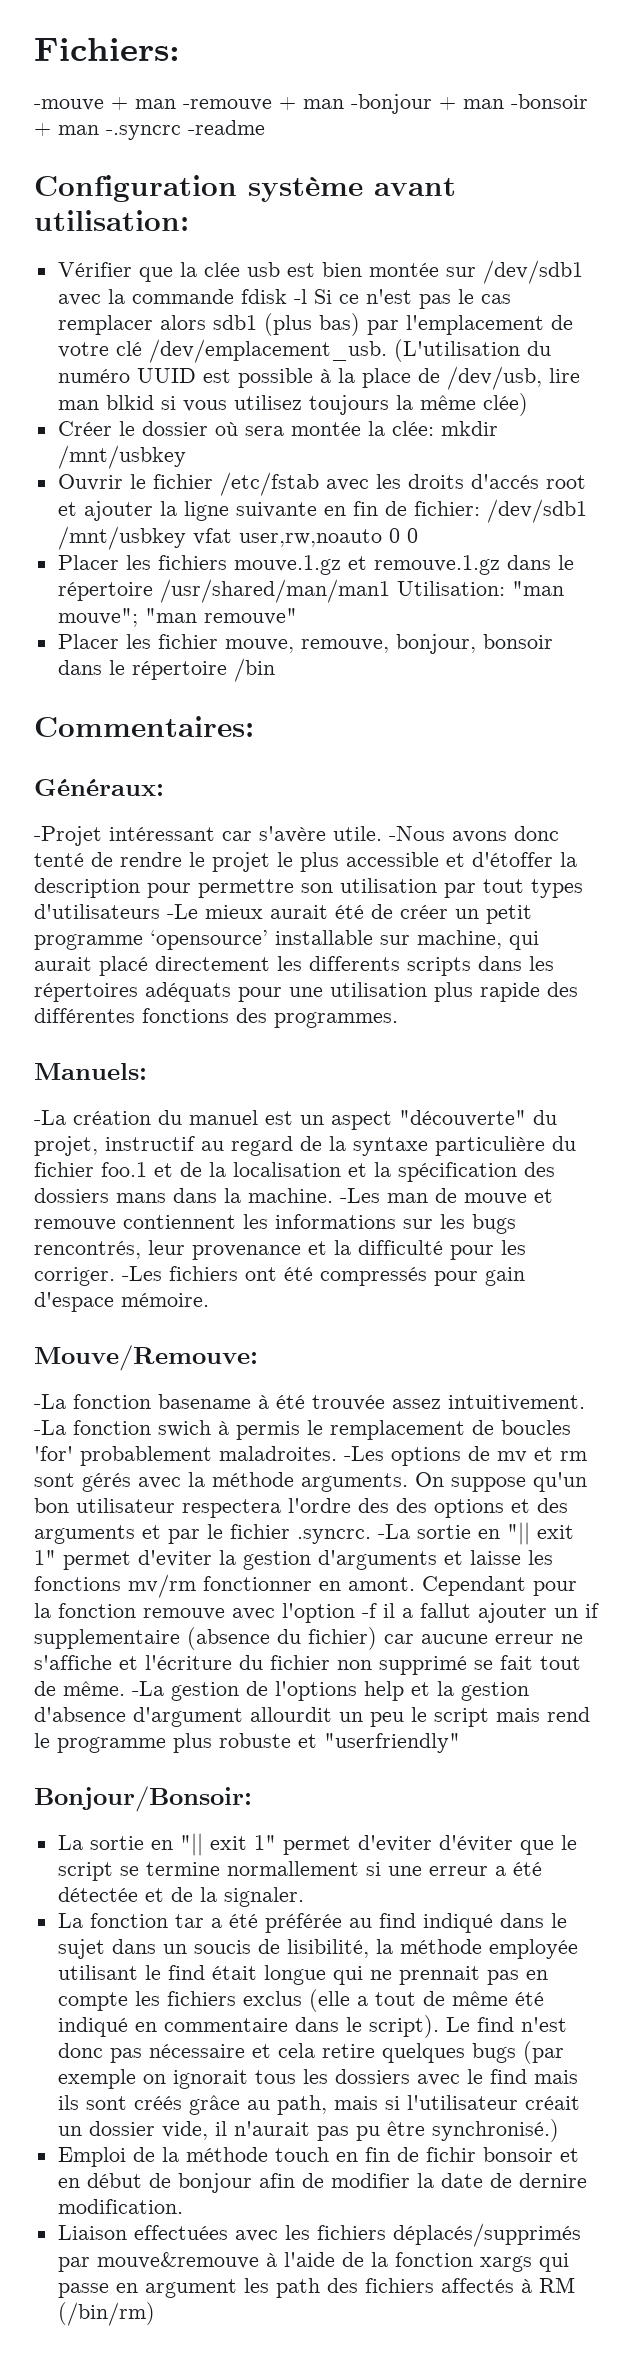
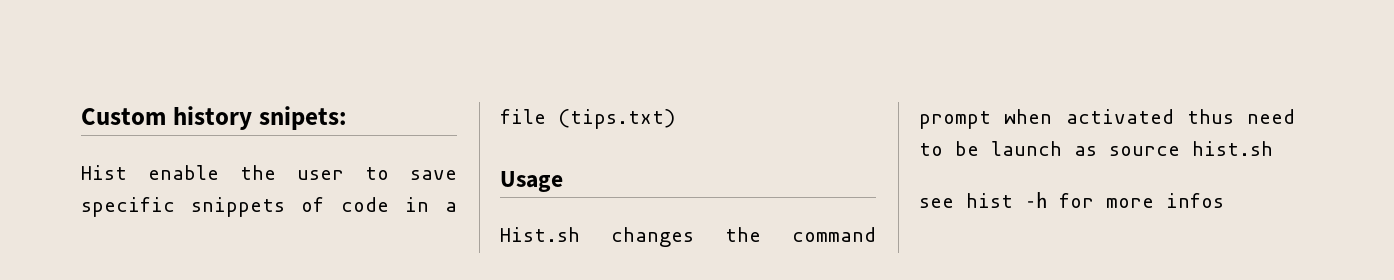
[34,38,180,61] [34,94,588,114] [34,120,265,140] [34,175,456,202] [34,210,189,231] [57,260,583,284] [57,289,511,309] [57,313,573,336] [57,339,551,363] [57,366,580,390] [57,393,528,416] [57,421,498,436] [57,445,186,469] [57,472,586,496] [57,499,587,523] [57,526,418,550] [57,555,574,575] [57,579,564,603] [57,608,297,627] [57,634,553,654] [57,658,275,682] [34,716,254,737] [34,779,164,796] [34,826,559,846] [34,852,577,872] [34,878,583,898] [34,904,532,924] [34,930,539,950] [34,956,554,976] [34,982,578,1002] [34,1008,398,1028] [34,1063,147,1080] [34,1110,557,1130] [34,1136,576,1156] [34,1162,555,1182] [34,1188,553,1205] [34,1214,516,1234] [34,1240,526,1260] [34,1266,525,1286] [34,1292,209,1312] [34,1345,258,1371] [34,1394,585,1411] [34,1420,571,1440] [34,1446,587,1466] [34,1472,587,1492] [34,1498,568,1518] [34,1522,574,1545] [34,1550,553,1570] [34,1574,577,1598] [34,1603,599,1623] [34,1627,583,1650] [34,1655,581,1675] [34,1681,529,1701] [34,1707,590,1727] [34,1733,460,1753] [34,1786,252,1812] [57,1833,577,1856] [57,1861,542,1881] [57,1887,304,1907] [57,1913,567,1933] [57,1939,578,1959] [57,1965,548,1985] [57,1989,544,2012] [57,2015,567,2038] [57,2041,564,2064] [57,2069,578,2089] [57,2095,580,2115] [57,2119,559,2142] [57,2147,579,2167] [57,2173,587,2193] [57,2199,183,2214] [57,2223,581,2247] [57,2252,569,2272] [57,2277,575,2298] [57,2302,155,2326] Fichiers: // -mouve + man -remouve + man -bonjour + man -bonsoir + man -.syncrc -readme // Configuration système avant utilisation: // Vérifier que la clée usb est bien montée sur /dev/sdb1 avec la commande fdisk -l Si ce n'est pas le cas remplacer alors sdb1 (plus bas) par l'emplacement de votre clé /dev/emplacement_usb. (L'utilisation du numéro UUID est possible à la place de /dev/usb, lire man blkid si vous utilisez toujours la même clée) // Créer le dossier où sera montée la clée: mkdir /mnt/usbkey // Ouvrir le fichier /etc/fstab avec les droits d'accés root et ajouter la ligne suivante en fin de fichier: /dev/sdb1 /mnt/usbkey vfat user,rw,noauto 0 0 // Placer les fichiers mouve.1.gz et remouve.1.gz dans le répertoire /usr/shared/man/man1 Utilisation: "man mouve"; "man remouve" // Placer les fichier mouve, remouve, bonjour, bonsoir dans le répertoire /bin // Commentaires: // Généraux: // -Projet intéressant car s'avère utile. -Nous avons donc tenté de rendre le projet le plus accessible et d'étoffer la description pour permettre son utilisation par tout types d'utilisateurs -Le mieux aurait été de créer un petit programme ‘opensource’ installable sur machine, qui aurait placé directement les differents scripts dans les répertoires adéquats pour une utilisation plus rapide des différentes fonctions des programmes. // Manuels: // -La création du manuel est un aspect "découverte" du projet, instructif au regard de la syntaxe particulière du fichier foo.1 et de la localisation et la spécification des dossiers mans dans la machine. -Les man de mouve et remouve contiennent les informations sur les bugs rencontrés, leur provenance et la difficulté pour les corriger. -Les fichiers ont été compressés pour gain d'espace mémoire. // Mouve/Remouve: // -La fonction basename à été trouvée assez intuitivement. -La fonction swich à permis le remplacement de boucles 'for' probablement maladroites. -Les options de mv et rm sont gérés avec la méthode arguments. On suppose qu'un bon utilisateur respectera l'ordre des des options et des arguments et par le fichier .syncrc. -La sortie en "|| exit 1" permet d'eviter la gestion d'arguments et laisse les fonctions mv/rm fonctionner en amont. Cependant pour la fonction remouve avec l'option -f il a fallut ajouter un if supplementaire (absence du fichier) car aucune erreur ne s'affiche et l'écriture du fichier non supprimé se fait tout de même. -La gestion de l'options help et la gestion d'absence d'argument allourdit un peu le script mais rend le programme plus robuste et "userfriendly" // Bonjour/Bonsoir: // La sortie en "|| exit 1" permet d'eviter d'éviter que le script se termine normallement si une erreur a été détectée et de la signaler. // La fonction tar a été préférée au find indiqué dans le sujet dans un soucis de lisibilité, la méthode employée utilisant le find était longue qui ne prennait pas en compte les fichiers exclus (elle a tout de même été indiqué en commentaire dans le script). Le find n'est donc pas nécessaire et cela retire quelques bugs (par exemple on ignorait tous les dossiers avec le find mais ils sont créés grâce au path, mais si l'utilisateur créait un dossier vide, il n'aurait pas pu être synchronisé.) // Emploi de la méthode touch en fin de fichir bonsoir et en début de bonjour afin de modifier la date de dernire modification. // Liaison effectuées avec les fichiers déplacés/supprimés par mouve&remouve à l'aide de la fonction xargs qui passe en argument les path des fichiers affectés à RM (/bin/rm) -> [81,106,347,130] [81,165,457,180] [81,197,457,217] [500,109,675,129] [500,171,563,192] [500,227,876,247] [919,109,1295,129] [919,141,1273,156] [919,192,1224,208] Custom history snipets: // Hist enable the user to save specific snippets of code in a file (tips.txt) // Usage // Hist.sh changes the command prompt when activated thus need to be launch as source hist.sh // see hist -h for more infos

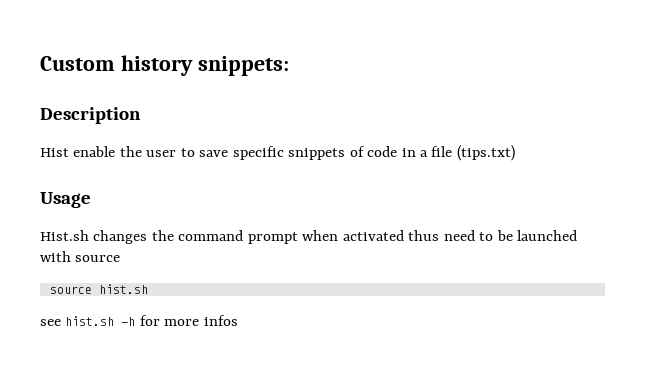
[258,106,347,130] snipets: -> [197,56,289,76] [40,107,141,124] snippets: // Description
[991,141,1097,156] launch as -> [517,230,578,241] [40,251,121,262] launched with source //
[966,193,1013,208] hist -> [65,316,115,326] hist.sh

